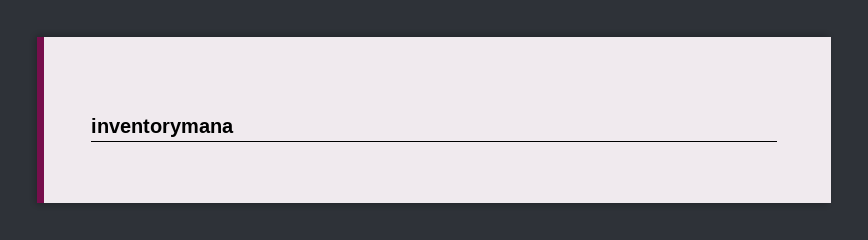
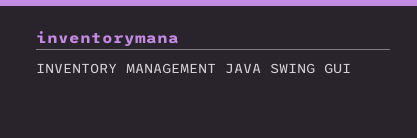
(234, 127) none -> [36,63,351,74] // INVENTORY MANAGEMENT JAVA SWING GUI

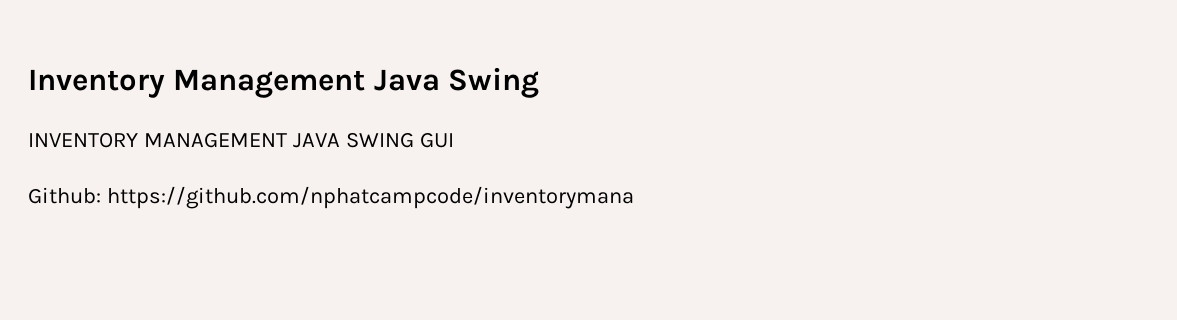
[36,31,179,47] inventorymana -> [28,67,540,98] Inventory Management Java Swing
(351, 68) none -> [28,186,634,209] // Github: https://github.com/nphatcampcode/inventorymana

